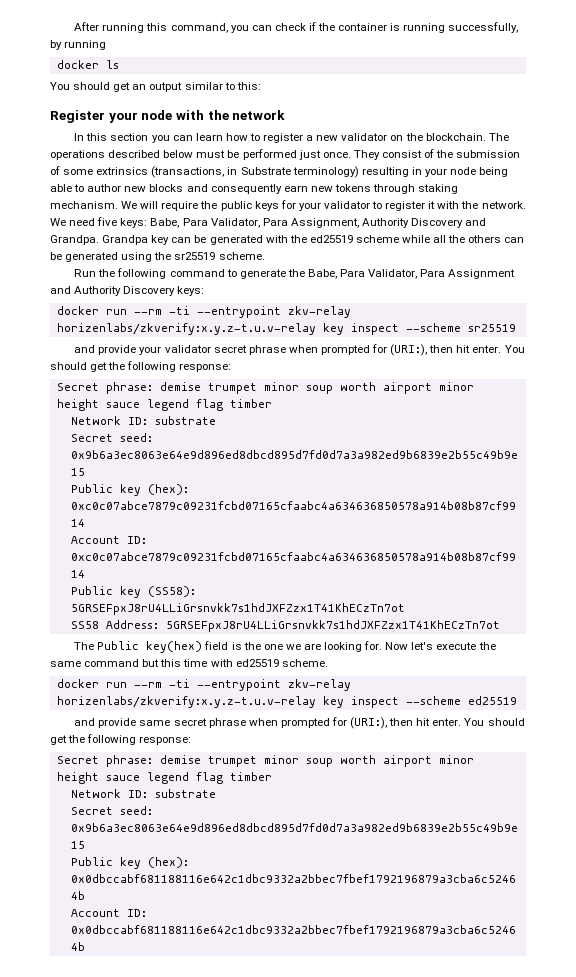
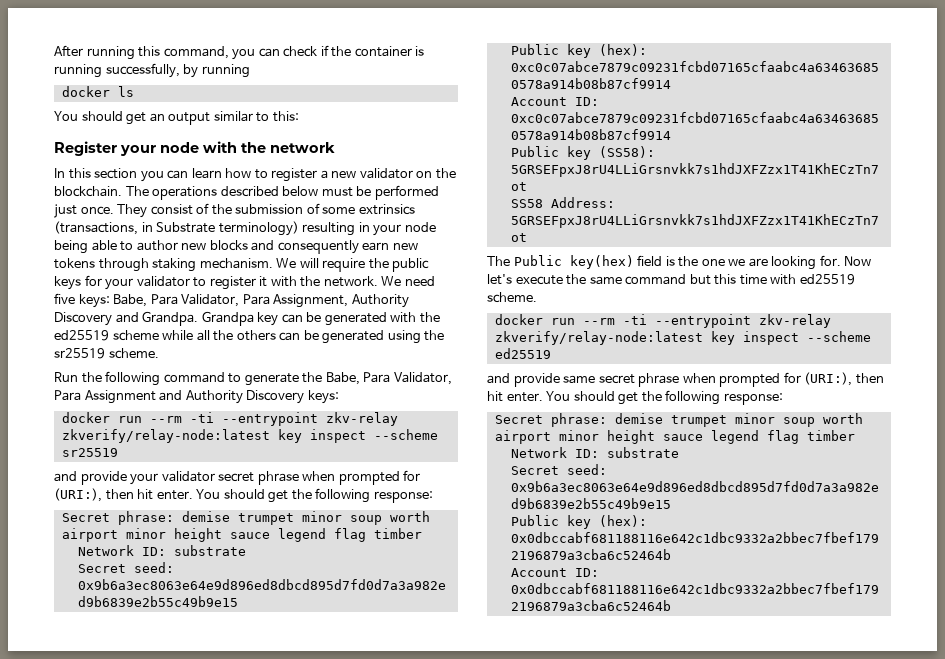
[56,323,316,335] horizenlabs/zkverify:x.y.z-t.u.v-relay -> [61,429,270,443] zkverify/relay-node:latest
[56,696,316,708] horizenlabs/zkverify:x.y.z-t.u.v-relay -> [494,331,703,345] zkverify/relay-node:latest

